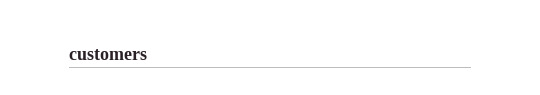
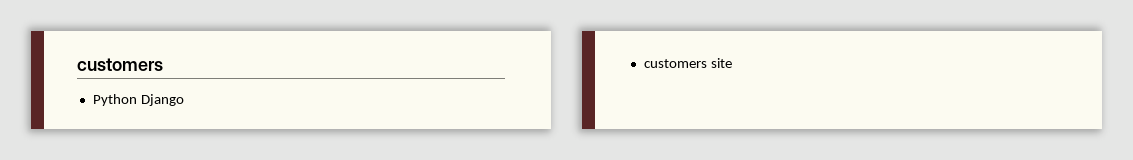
[69,49,147,60] customers -> [77,58,163,71] [92,94,184,106] [643,58,732,68] customers // Python Django // customers site

